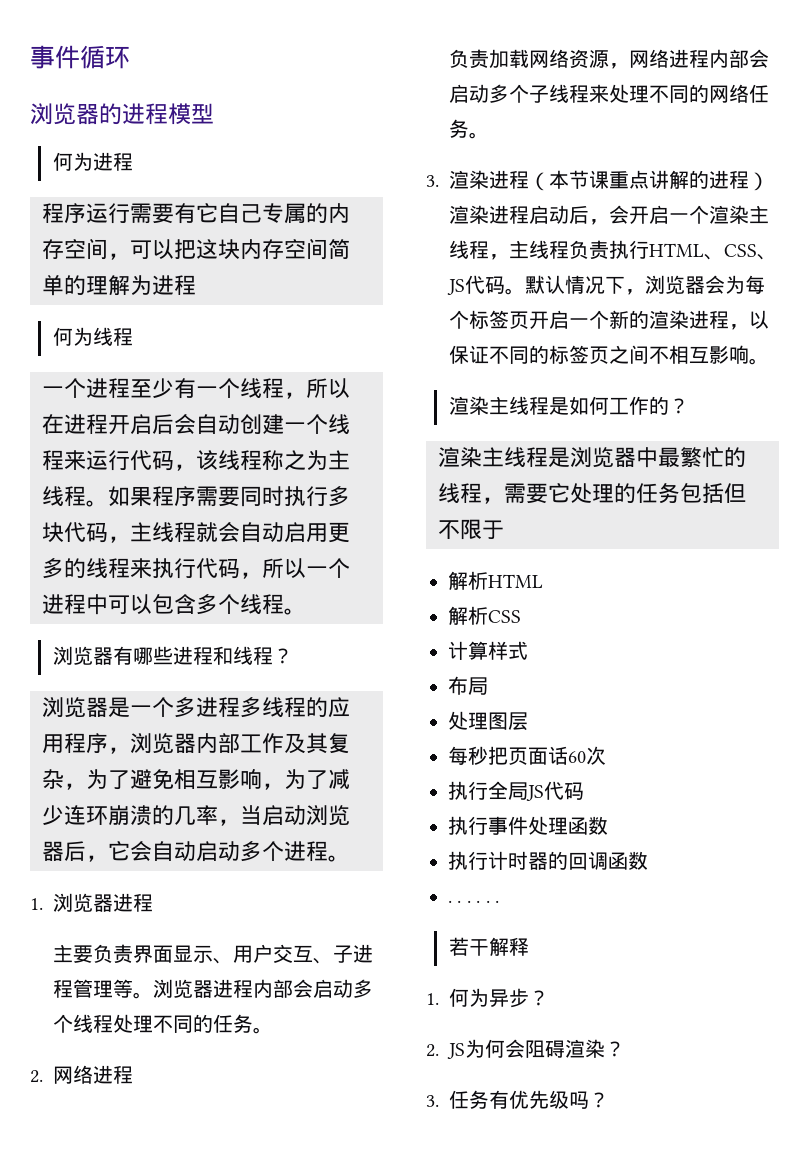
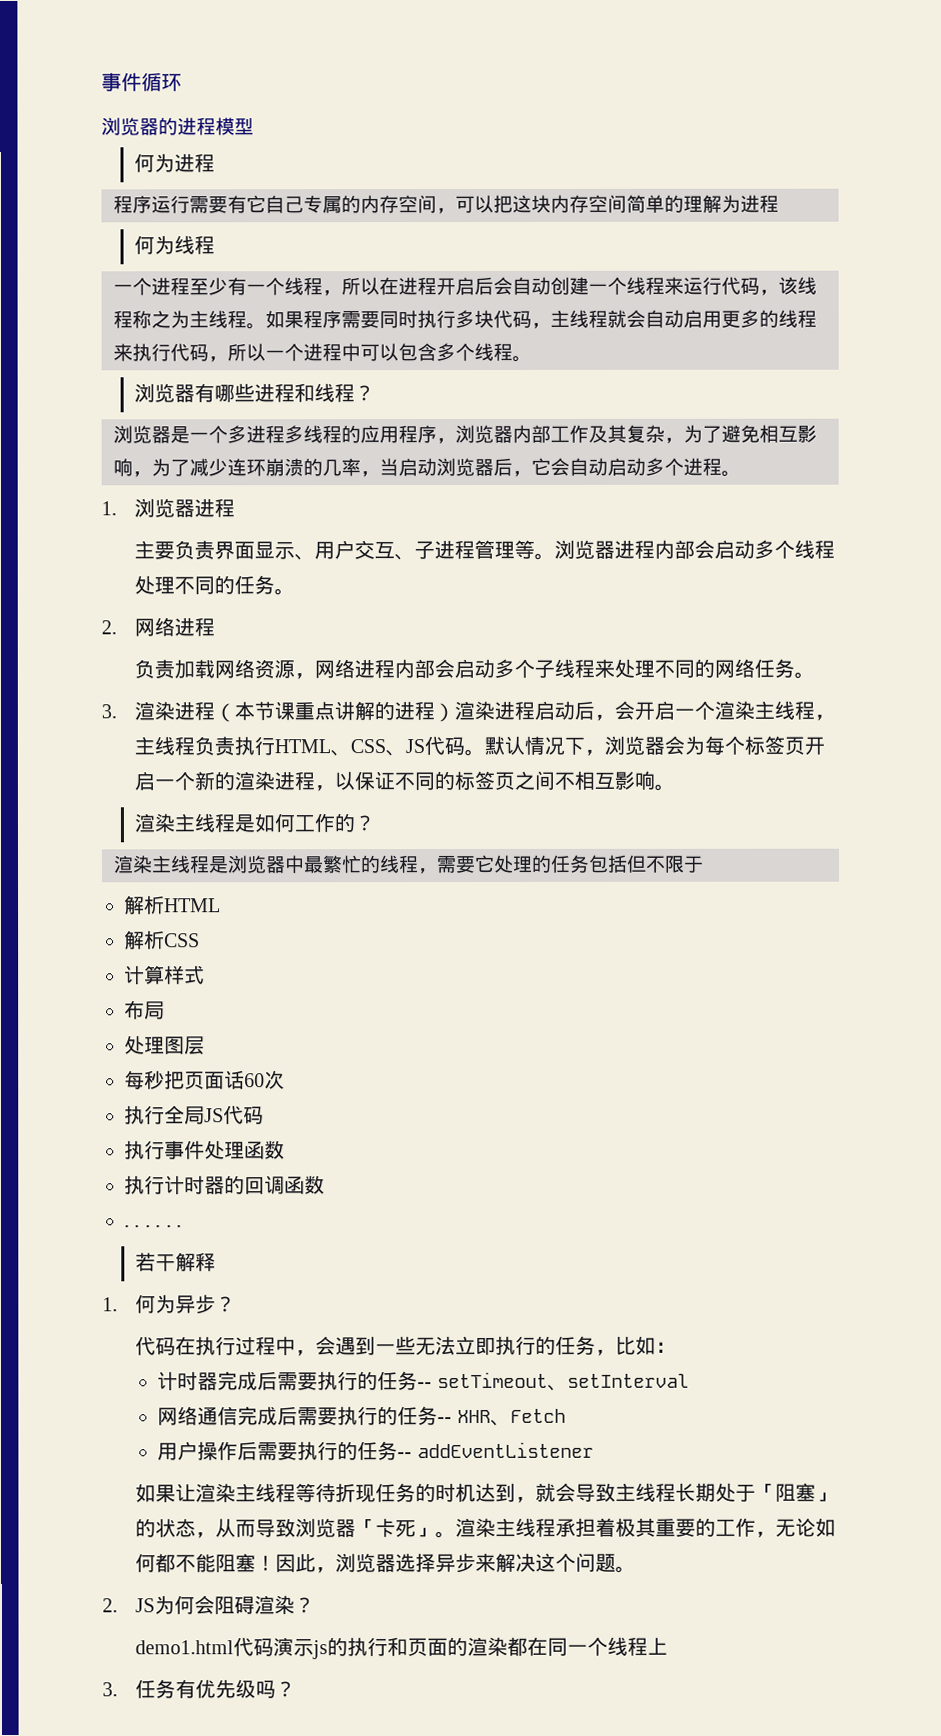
(549, 998) none -> [135,1335,677,1357] [157,1371,689,1391] [157,1406,566,1426] [157,1441,594,1461] [135,1482,837,1504] [135,1517,837,1539] [135,1552,637,1574] // 代码在执行过程中，会遇到一些无法立即执行的任务，比如： // 计时器完成后需要执行的任务-- setTimeout、setInterval // 网络通信完成后需要执行的任务-- XHR、Fetch // 用户操作后需要执行的任务-- addEventListener // 如果让渲染主线程等待折现任务的时机达到，就会导致主线程长期处于「阻塞」的状态，从而导致浏览器「卡死」。渲染主线程承担着极其重要的工作，无论如何都不能阻塞！因此，浏览器选择异步来解决这个问题。
(625, 1049) none -> [135,1636,669,1660] // demo1.html代码演示js的执行和页面的渲染都在同一个线程上

